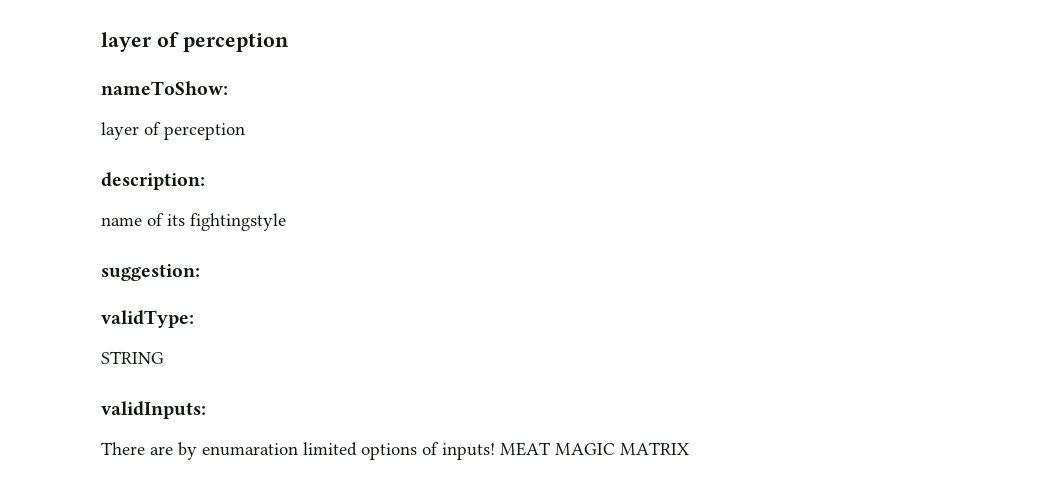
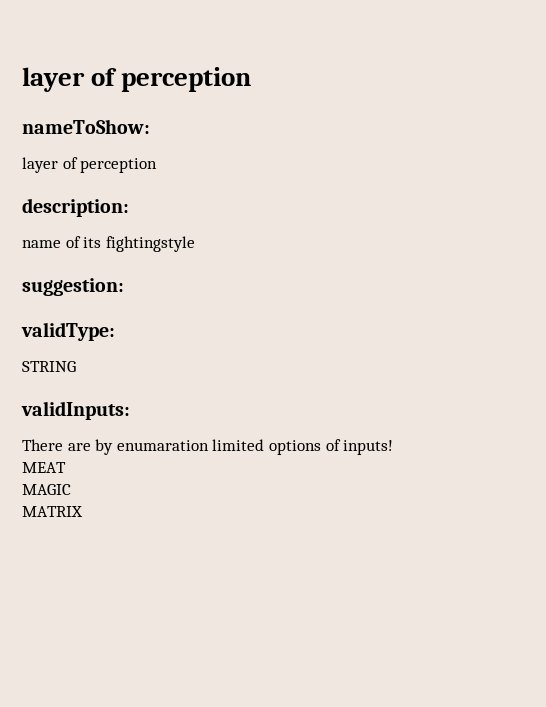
(495, 451) none -> (394, 447) //
(550, 449) none -> (66, 467) //
(615, 449) none -> (71, 489) //

